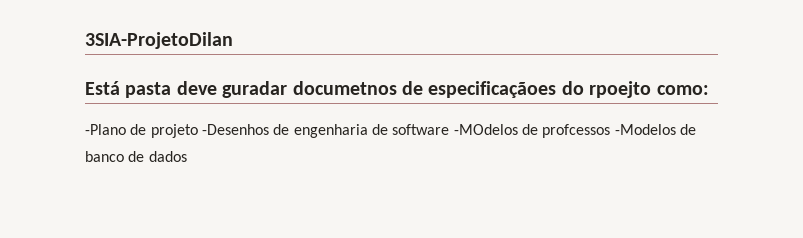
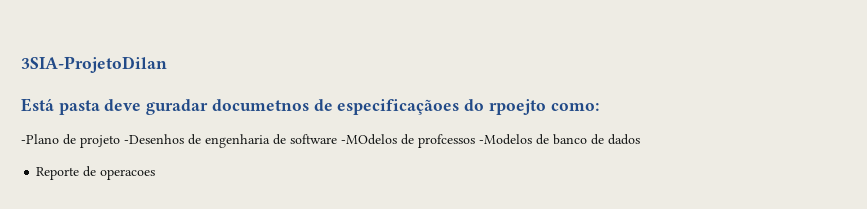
(187, 156) none -> [36,166,156,180] // Reporte de operacoes

